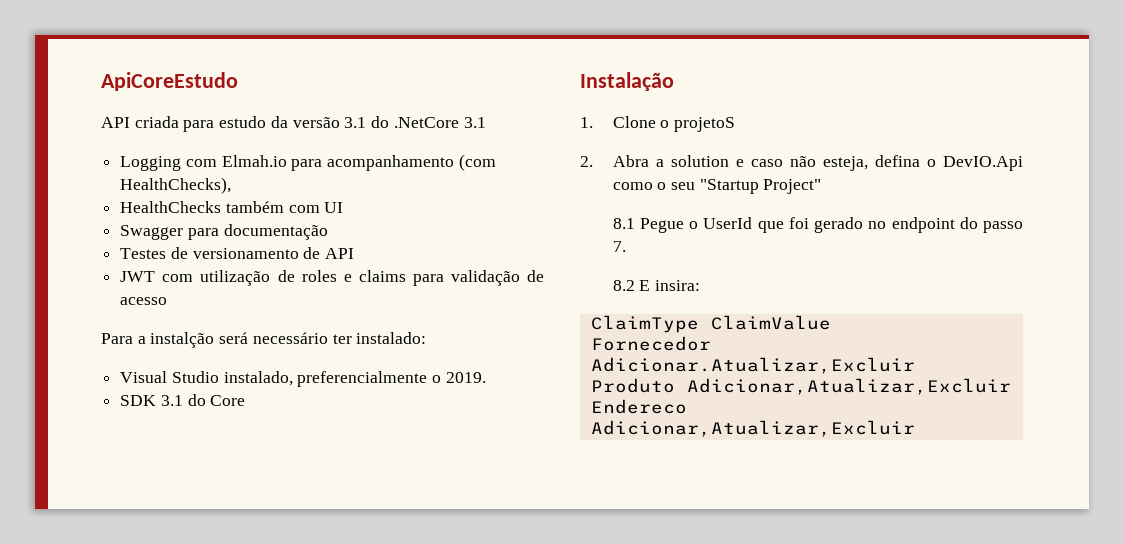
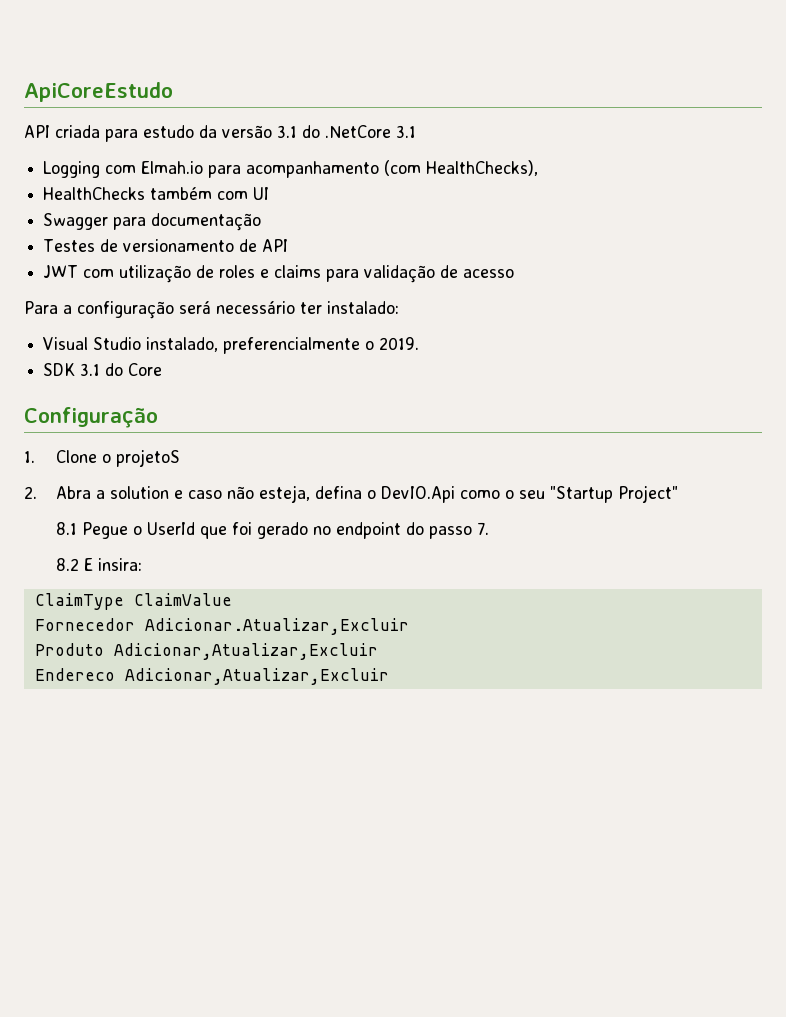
[150,332,215,348] instalção -> [77,301,174,319] configuração
[580,72,674,91] Instalação -> [24,407,158,428] Configuração

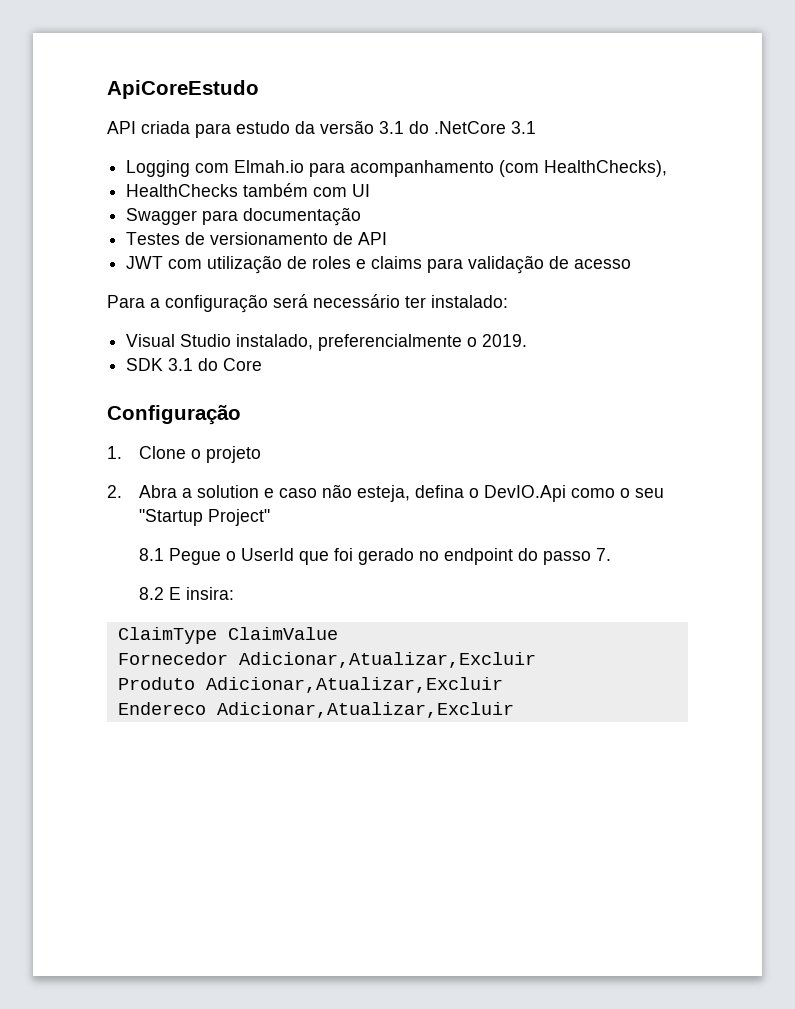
[115,449,180,467] projetoS -> [205,446,261,463] projeto
[144,618,409,635] Adicionar.Atualizar,Excluir -> [238,652,536,668] Adicionar,Atualizar,Excluir

